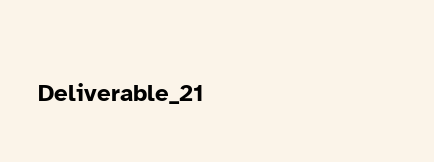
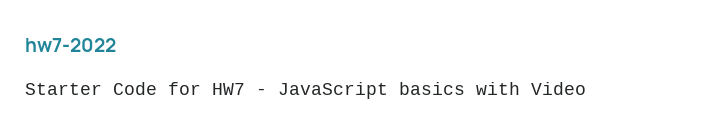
[38,83,204,104] Deliverable_21 -> [25,38,116,52] [25,82,586,99] hw7-2022 // Starter Code for HW7 - JavaScript basics with Video

